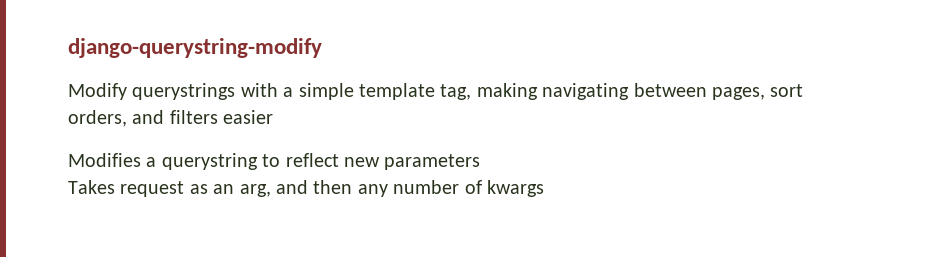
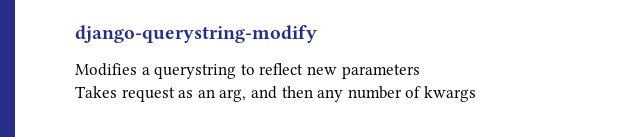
[68,83,804,100] [68,110,274,127] // Modify querystrings with a simple template tag, making navigating between pages, sort orders, and filters easier -> (317, 34) none

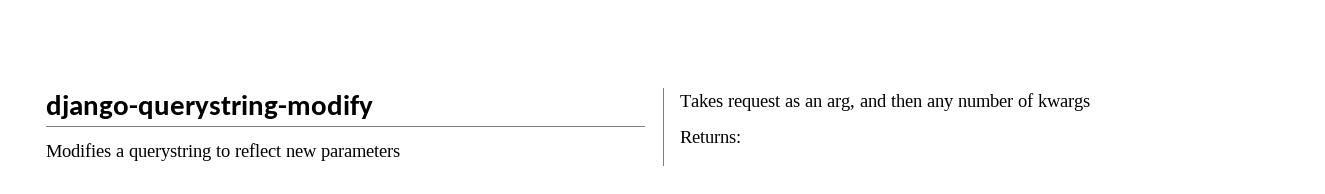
(476, 94) none -> [680,131,741,143] // Returns:

